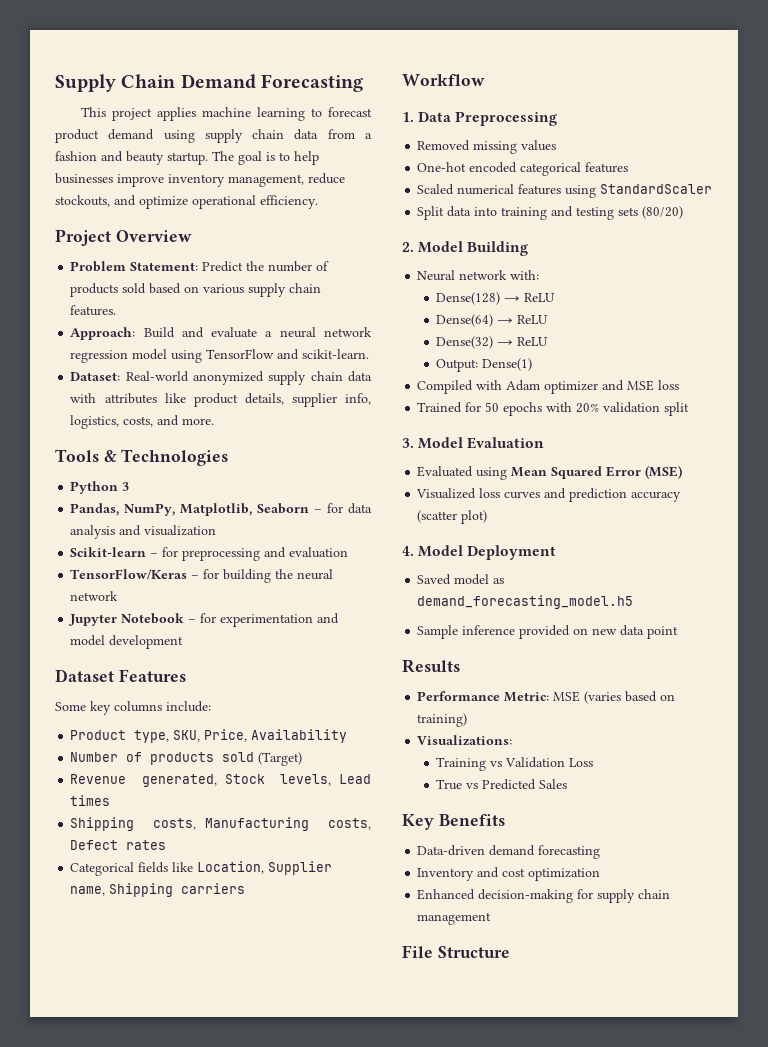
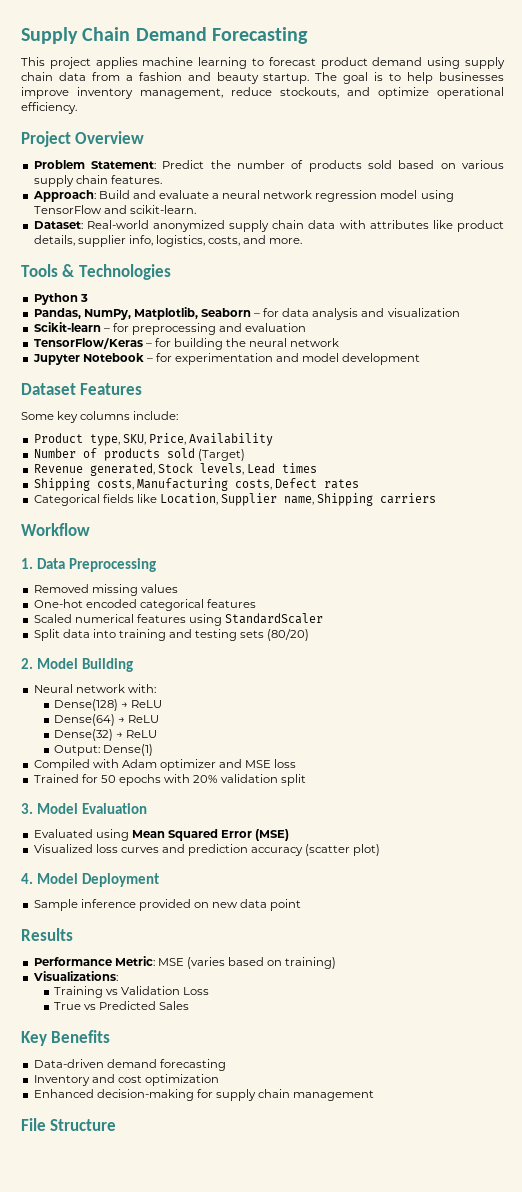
[417,574,505,585] [417,595,634,609] // Saved model as demand_forecasting_model.h5 -> (159, 880) none

